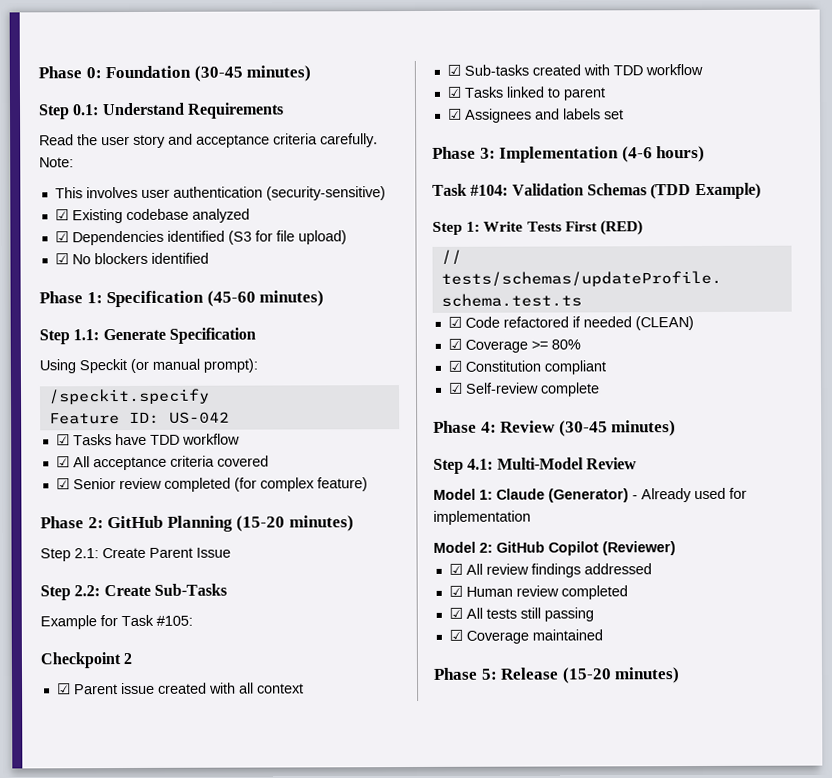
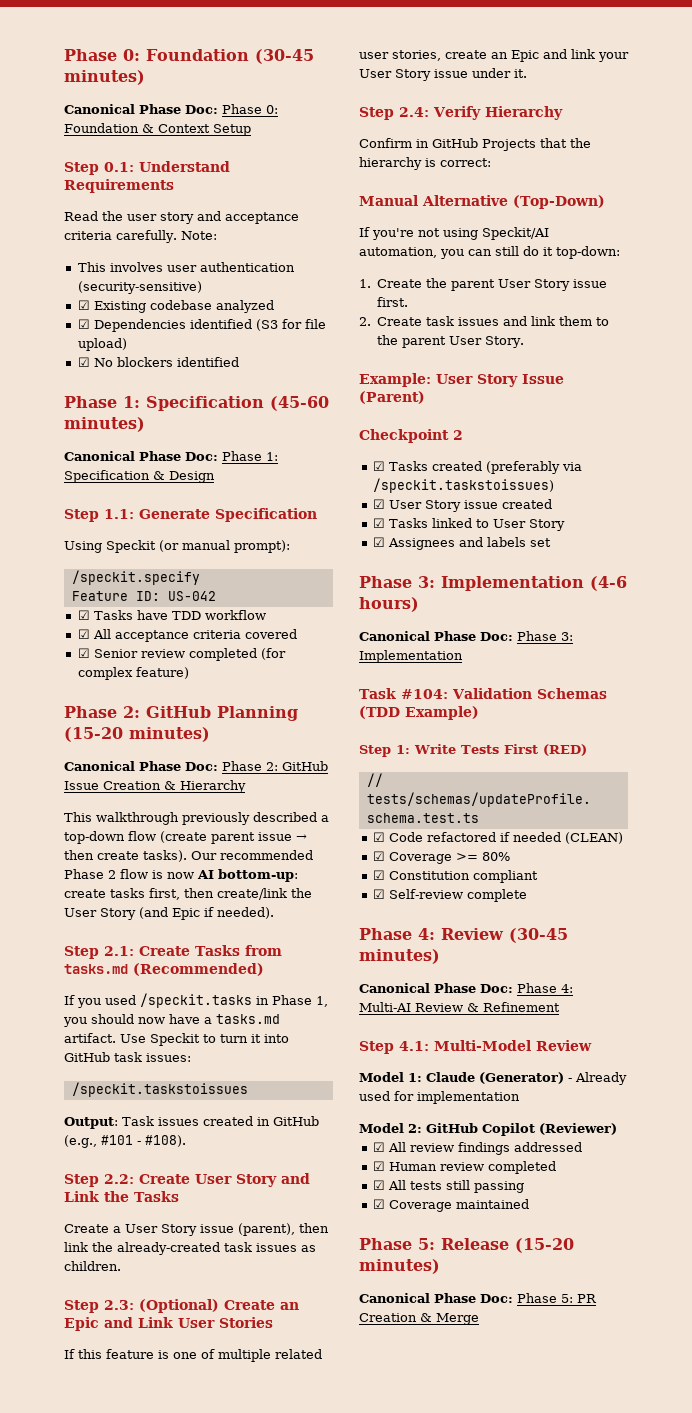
(312, 73) none -> [64,104,278,114] [64,123,251,136] // Canonical Phase Doc: Phase 0: Foundation & Context Setup
(325, 298) none -> [64,451,278,461] [64,470,215,483] // Canonical Phase Doc: Phase 1: Specification & Design
[40,547,231,562] [40,583,227,601] [40,614,193,630] [40,652,133,669] [56,682,304,695] [446,63,703,76] Step 2.1: Create Parent Issue // Step 2.2: Create Sub-Tasks // Example for Task #105: // Checkpoint 2 // ☑ Parent issue created with all context // ☑ Sub-tasks created with TDD workflow -> [64,761,328,771] [64,780,246,793] [64,812,329,825] [64,831,307,844] [64,850,313,862] [64,869,298,882] [64,888,312,900] [64,907,274,920] [64,945,282,959] [64,963,264,976] [64,993,328,1008] [63,1014,280,1027] [64,1033,289,1046] [64,1052,191,1062] [71,1082,248,1097] [64,1116,319,1129] [64,1135,186,1148] [64,1173,310,1187] [64,1191,179,1202] [64,1223,329,1236] [64,1242,316,1255] [64,1261,121,1271] [64,1299,299,1313] [64,1317,273,1331] [64,1349,322,1362] [359,49,629,62] [359,68,527,81] [359,106,563,120] [359,138,591,151] [359,157,491,170] [359,195,605,209] [359,227,549,240] [359,246,620,259] [359,278,608,291] [377,297,409,307] [359,316,610,326] [377,335,525,348] [359,373,564,387] [359,391,425,404] [359,429,463,443] [372,461,582,474] [372,478,554,493] [372,499,552,512] Canonical Phase Doc: Phase 2: GitHub Issue Creation & Hierarchy // This walkthrough previously described a top-down flow (create parent issue → then create tasks). Our recommended Phase 2 flow is now AI bottom-up: create tasks first, then create/link the User Story (and Epic if needed). // Step 2.1: Create Tasks from tasks.md (Recommended) // If you used /speckit.tasks in Phase 1, you should now have a tasks.md artifact. Use Speckit to turn it into GitHub task issues: // /speckit.taskstoissues // Output: Task issues created in GitHub (e.g., #101 - #108). // Step 2.2: Create User Story and Link the Tasks // Create a User Story issue (parent), then link the already-created task issues as children. // Step 2.3: (Optional) Create an Epic and Link User Stories // If this feature is one of multiple related user stories, create an Epic and link your User Story issue under it. // Step 2.4: Verify Hierarchy // Confirm in GitHub Projects that the hierarchy is correct: // Manual Alternative (Top-Down) // If you're not using Speckit/AI automation, you can still do it top-down: // 1. Create the parent User Story issue first. // 2. Create task issues and link them to the parent User Story. // Example: User Story Issue (Parent) // Checkpoint 2 // ☑ Tasks created (preferably via /speckit.taskstoissues) // ☑ User Story issue created
[562,87,605,101] parent -> [492,519,565,531] User Story
(706, 154) none -> [359,631,573,641] [359,650,463,663] // Canonical Phase Doc: Phase 3: Implementation
(677, 428) none -> [359,983,573,993] [359,1002,560,1012] // Canonical Phase Doc: Phase 4: Multi-AI Review & Refinement
(681, 675) none -> [359,1293,597,1303] [359,1313,479,1325] // Canonical Phase Doc: Phase 5: PR Creation & Merge

